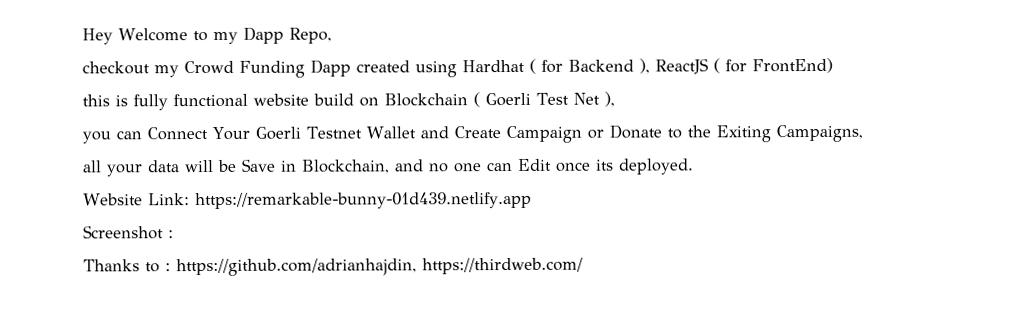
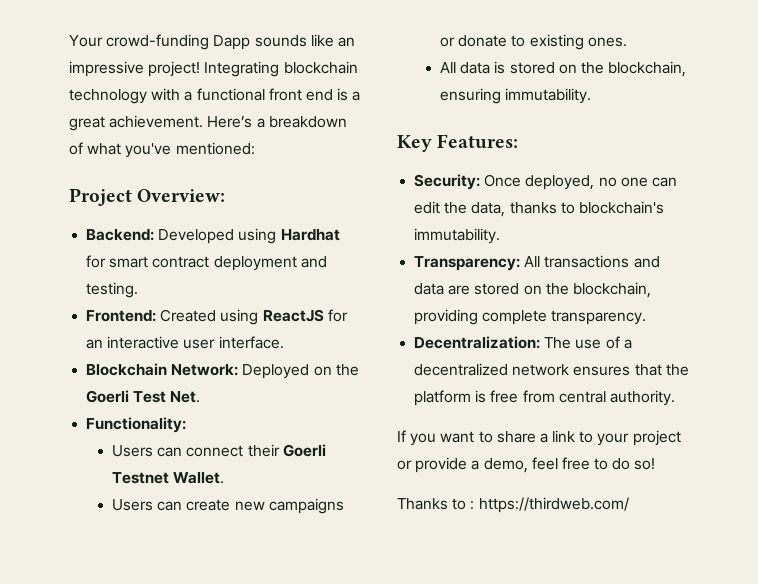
[82,26,332,45] [82,57,833,78] [82,91,615,111] [82,124,863,144] [83,158,694,177] [83,191,532,210] [83,225,174,240] Hey Welcome to my Dapp Repo, // checkout my Crowd Funding Dapp created using Hardhat ( for Backend ), ReactJS ( for FrontEnd) // this is fully functional website build on Blockchain ( Goerli Test Net ), // you can Connect Your Goerli Testnet Wallet and Create Campaign or Donate to the Exiting Campaigns, // all your data will be Save in Blockchain, and no one can Edit once its deployed. // Website Link: https://remarkable-bunny-01d439.netlify.app // Screenshot : -> [69,34,355,50] [69,61,358,77] [69,88,361,104] [69,115,347,131] [69,142,255,158] [69,188,226,206] [86,228,340,244] [86,255,327,271] [86,282,139,298] [86,309,348,325] [86,336,284,349] [86,363,359,379] [86,390,201,403] [86,417,187,433] [112,444,326,457] [112,472,225,484] [112,498,344,514] [440,34,627,50] [440,61,687,77] [440,88,592,104] [397,134,519,152] [414,174,677,190] [414,201,664,217] [414,228,501,244] [414,255,660,271] [414,282,651,298] [414,309,647,325] [414,336,632,349] [414,363,689,376] [414,390,675,406] [397,430,681,446] [397,457,656,473] Your crowd-funding Dapp sounds like an impressive project! Integrating blockchain technology with a functional front end is a great achievement. Here’s a breakdown of what you've mentioned: // Project Overview: // Backend: Developed using Hardhat for smart contract deployment and testing. // Frontend: Created using ReactJS for an interactive user interface. // Blockchain Network: Deployed on the Goerli Test Net. // Functionality: // Users can connect their Goerli Testnet Wallet. // Users can create new campaigns or donate to existing ones. // All data is stored on the blockchain, ensuring immutability. // Key Features: // Security: Once deployed, no one can edit the data, thanks to blockchain's immutability. // Transparency: All transactions and data are stored on the blockchain, providing complete transparency. // Decentralization: The use of a decentralized network ensures that the platform is free from central authority. // If you want to share a link to your project or provide a demo, feel free to do so!
[176,258,417,277] https://github.com/adrianhajdin, -> (475, 505) none

